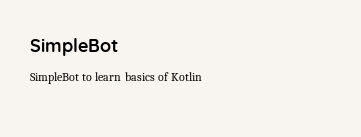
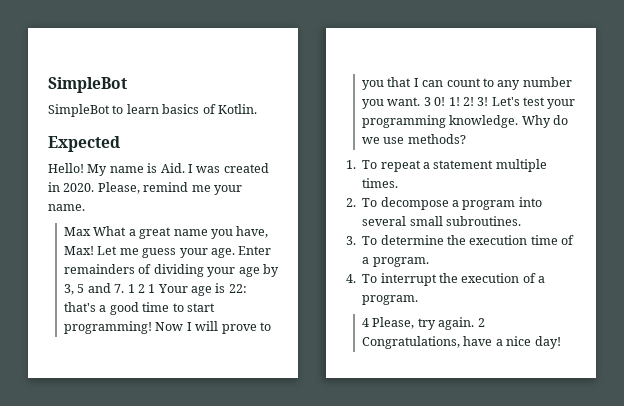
[171,72,203,81] Kotlin -> [217,104,257,114] [48,136,120,152] [48,163,269,176] [48,182,242,195] [48,204,85,211] [64,226,269,239] [64,246,272,258] [64,264,279,277] [64,283,247,296] [64,302,215,315] [64,321,271,334] [362,77,572,90] [362,97,576,109] [362,115,569,128] [362,134,466,144] [346,159,547,172] [362,178,399,188] [346,197,542,210] [362,216,521,226] [346,235,575,245] [362,257,429,267] [346,273,546,286] [362,295,419,305] [362,317,485,330] [362,336,561,349] Kotlin. // Expected // Hello! My name is Aid. I was created in 2020. Please, remind me your name. // Max What a great name you have, Max! Let me guess your age. Enter remainders of dividing your age by 3, 5 and 7. 1 2 1 Your age is 22: that's a good time to start programming! Now I will prove to you that I can count to any number you want. 3 0! 1! 2! 3! Let's test your programming knowledge. Why do we use methods? // 1. To repeat a statement multiple times. // 2. To decompose a program into several small subroutines. // 3. To determine the execution time of a program. // 4. To interrupt the execution of a program. // 4 Please, try again. 2 Congratulations, have a nice day!

